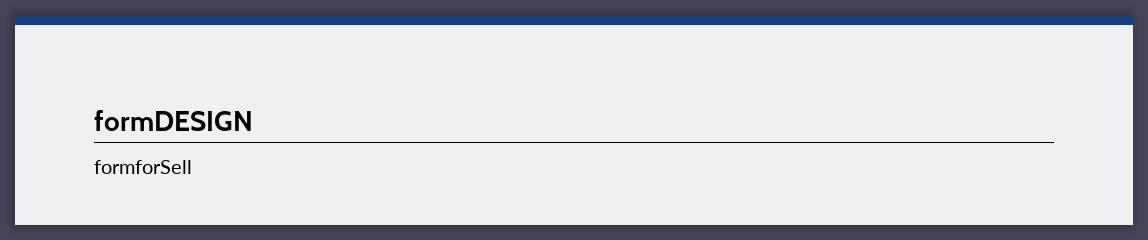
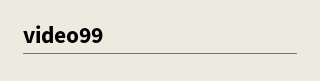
[94,110,253,131] [94,160,192,174] formDESIGN // formforSell -> [23,25,103,44] video99

